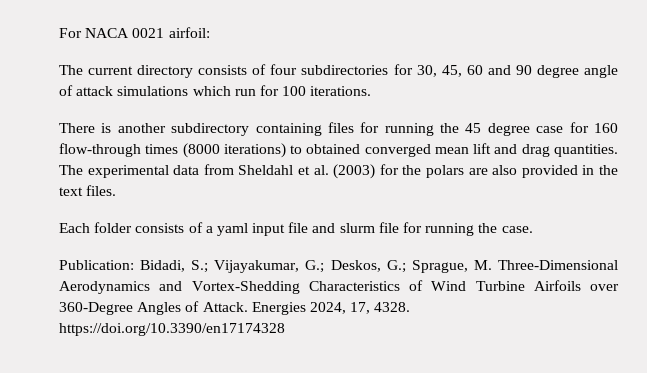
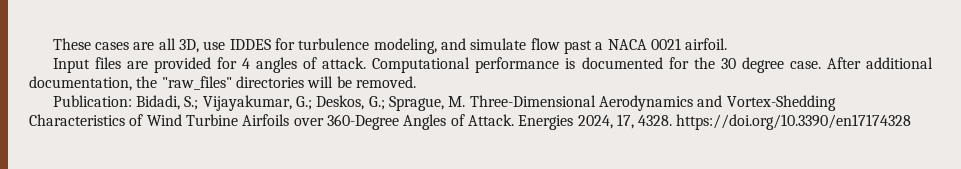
[59,27,210,38] [59,64,618,78] [59,85,372,96] [59,122,618,136] [59,143,618,158] [59,164,619,179] [59,185,117,196] [59,222,533,236] For NACA 0021 airfoil: // The current directory consists of four subdirectories for 30, 45, 60 and 90 degree angle of attack simulations which run for 100 iterations. // There is another subdirectory containing files for running the 45 degree case for 160 flow-through times (8000 iterations) to obtained converged mean lift and drag quantities. The experimental data from Sheldahl et al. (2003) for the polars are also provided in the text files. // Each folder consists of a yaml input file and slurm file for running the case. -> [52,38,728,54] [52,57,934,73] [29,76,416,91] These cases are all 3D, use IDDES for turbulence modeling, and simulate flow past a NACA 0021 airfoil. // Input files are provided for 4 angles of attack. Computational performance is documented for the 30 degree case. After additional documentation, the "raw_files" directories will be removed.

